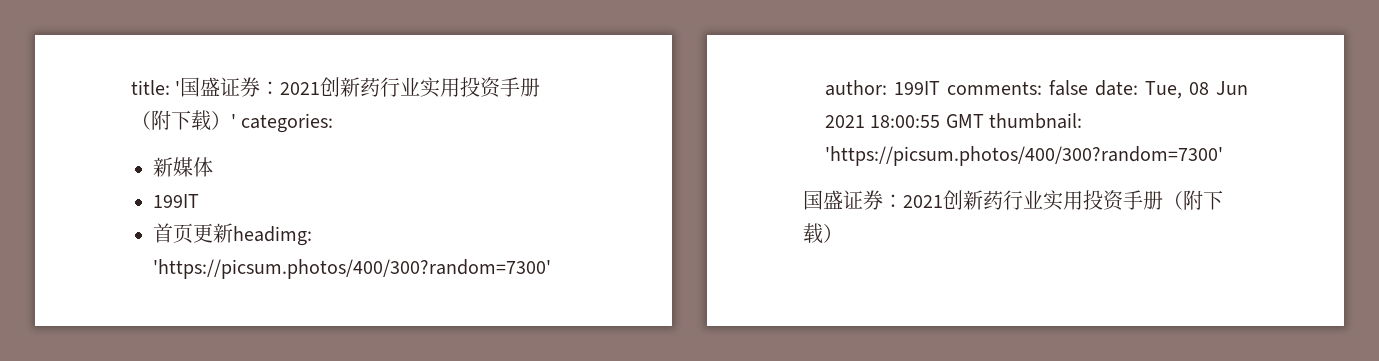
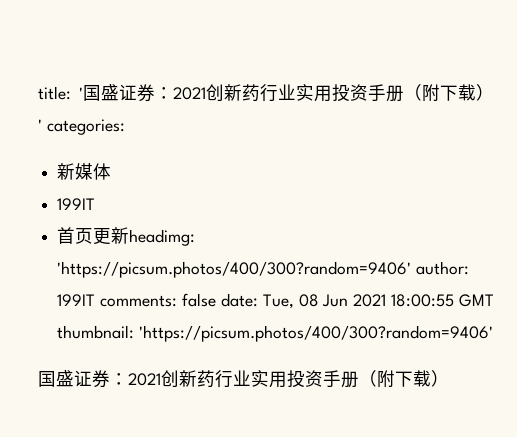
[153,259,551,279] 'https://picsum.photos/400/300?random=7300' -> [57,261,412,278] 'https://picsum.photos/400/300?random=9406'
[825,146,1223,166] 'https://picsum.photos/400/300?random=7300' -> [138,325,493,342] 'https://picsum.photos/400/300?random=9406'

